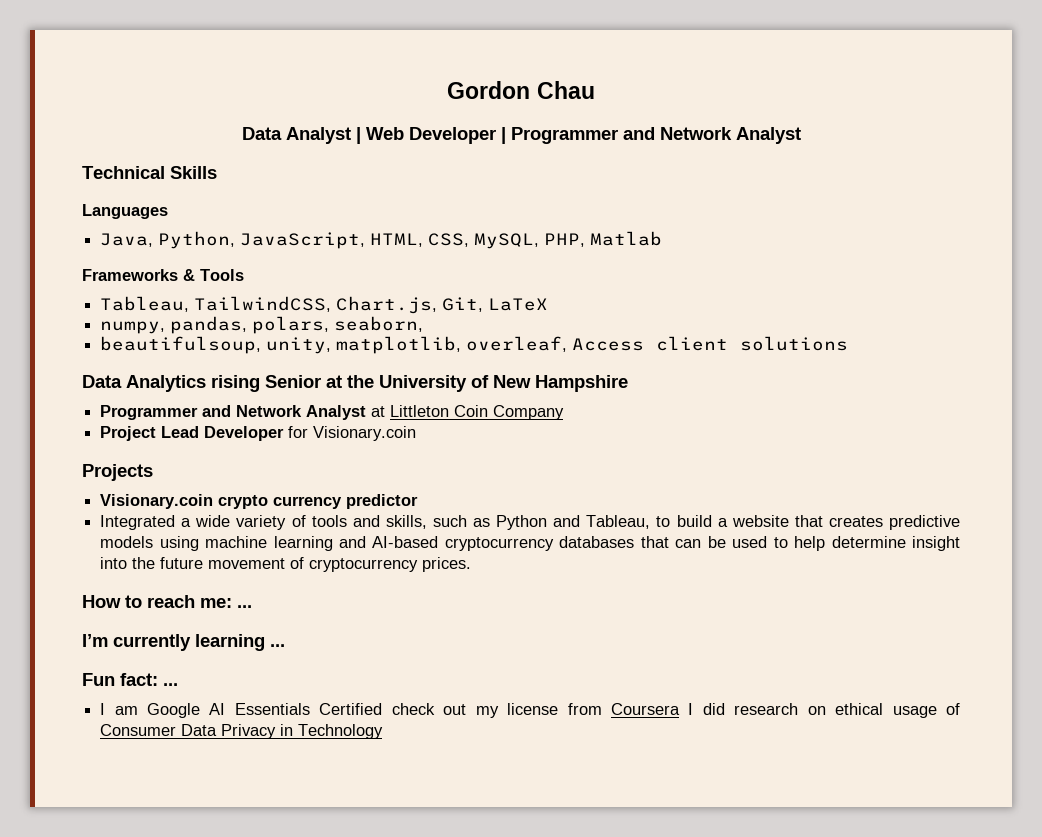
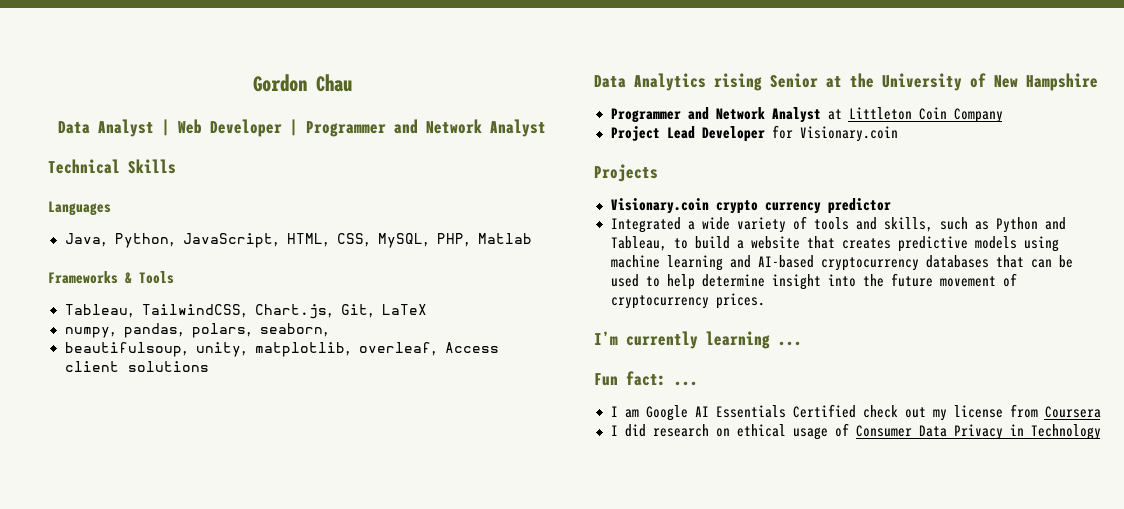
[82,595,252,608] // How to reach me: ... -> (765, 301) none
(680, 709) none -> (1101, 412) //

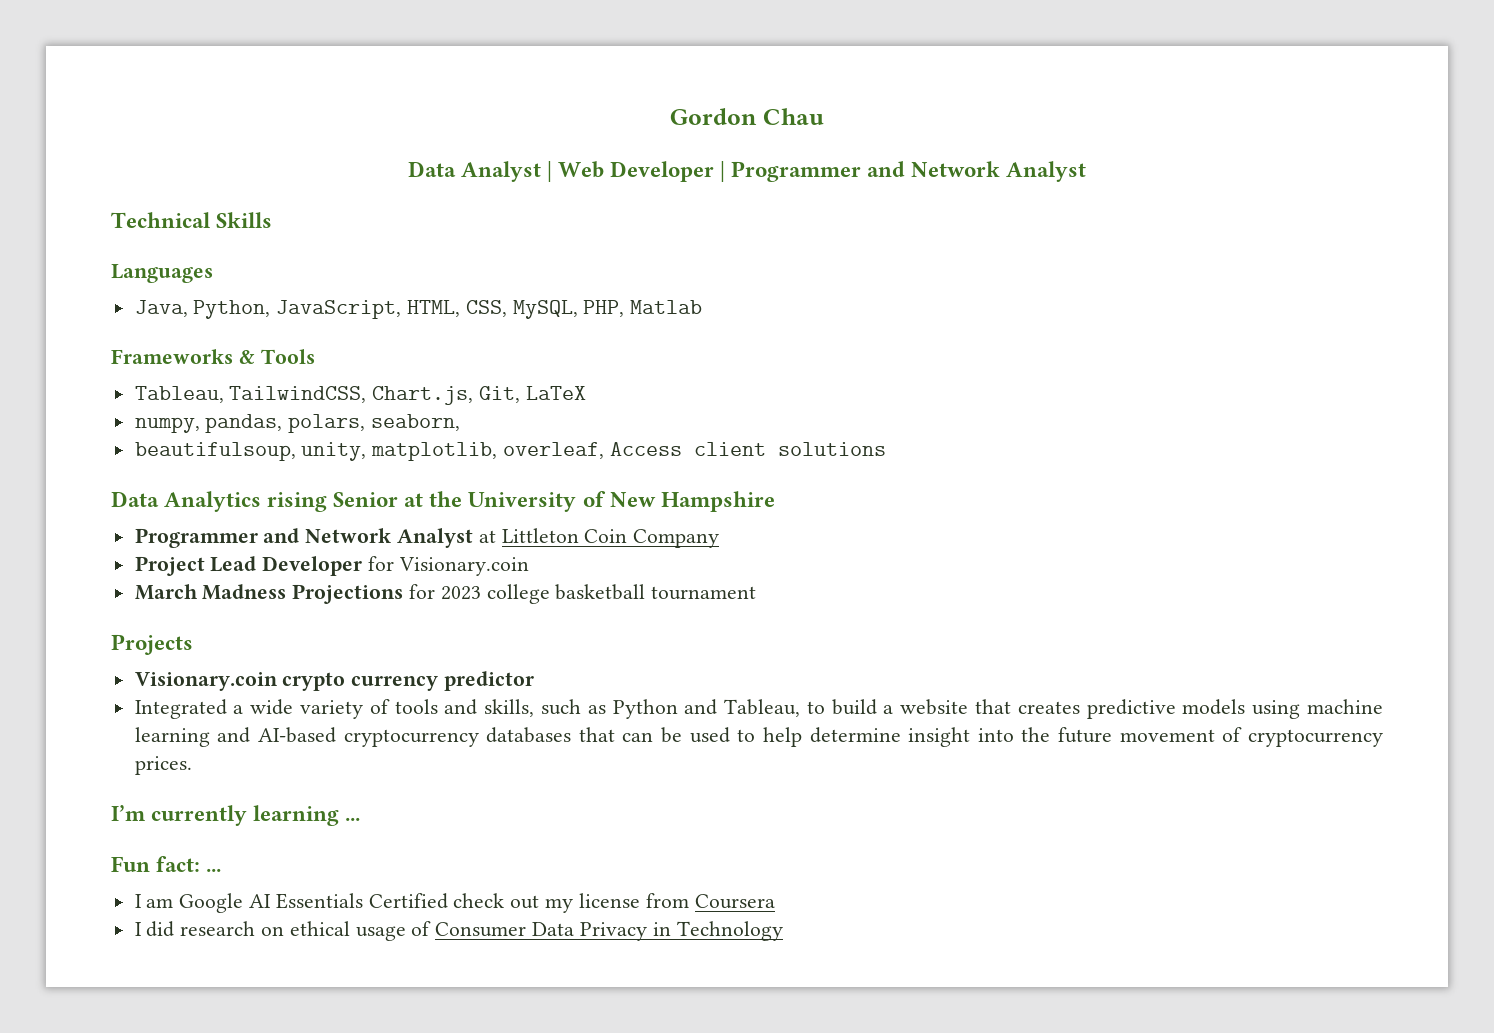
(898, 134) none -> [134,584,757,604] // March Madness Projections for 2023 college basketball tournament

